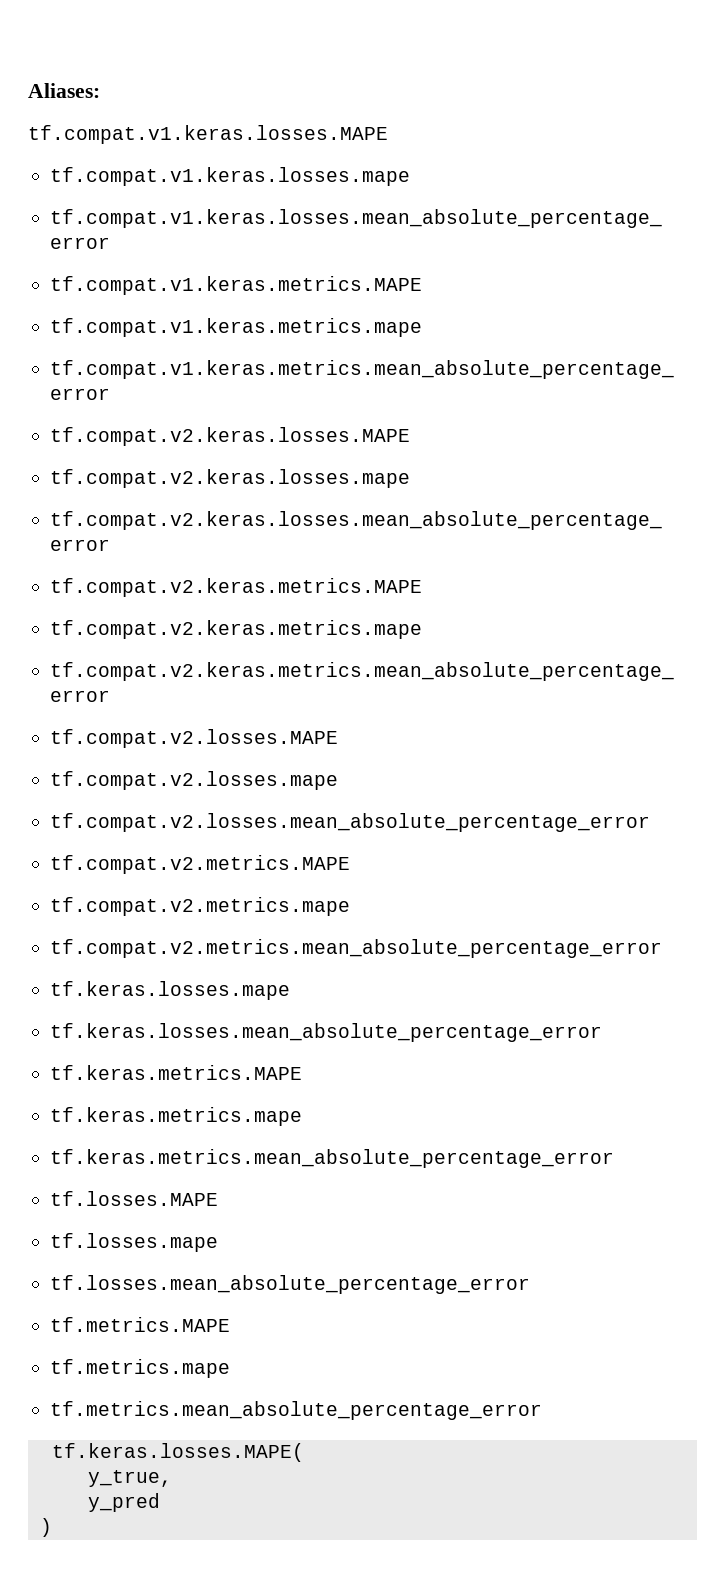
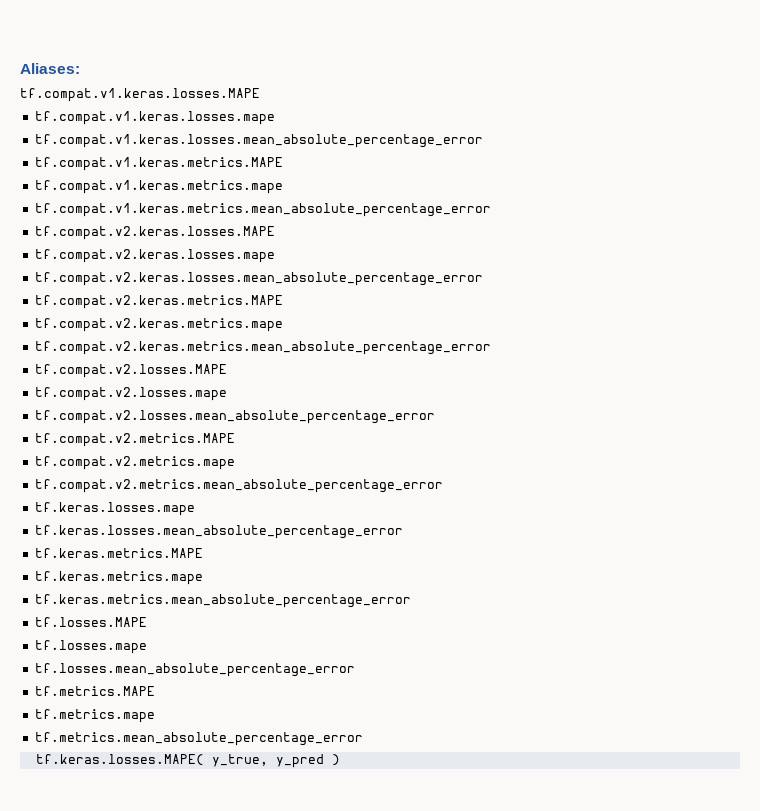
(304, 1452) // -> (205, 760) none
(172, 1478) // -> (269, 760) none
(160, 1502) // -> (325, 761) none

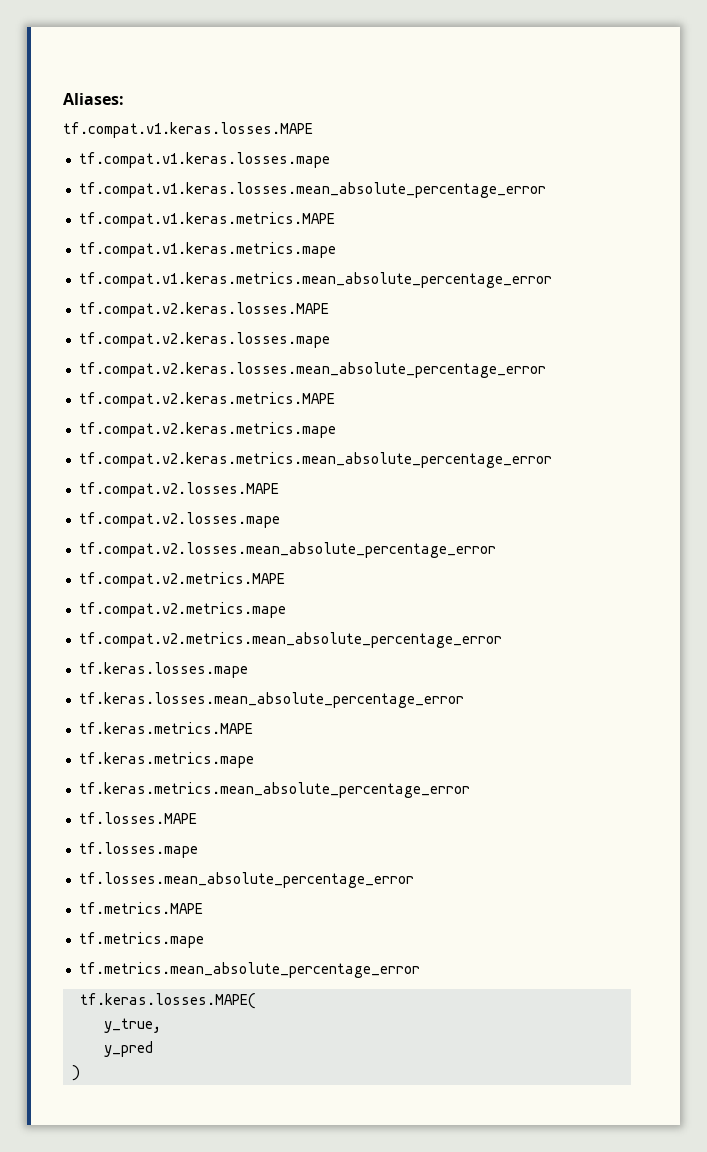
(205, 760) none -> (256, 1001) //
(269, 760) none -> (161, 1025) //
(325, 761) none -> (153, 1049) //

